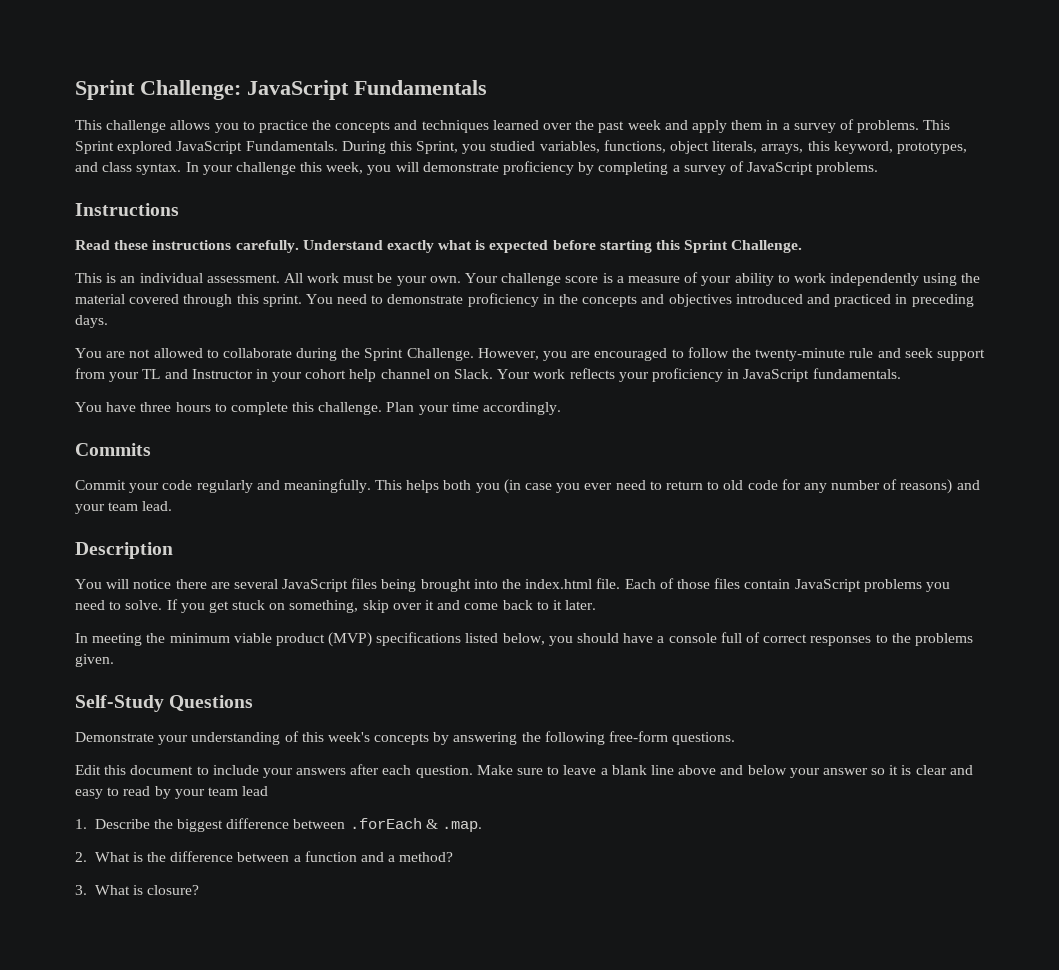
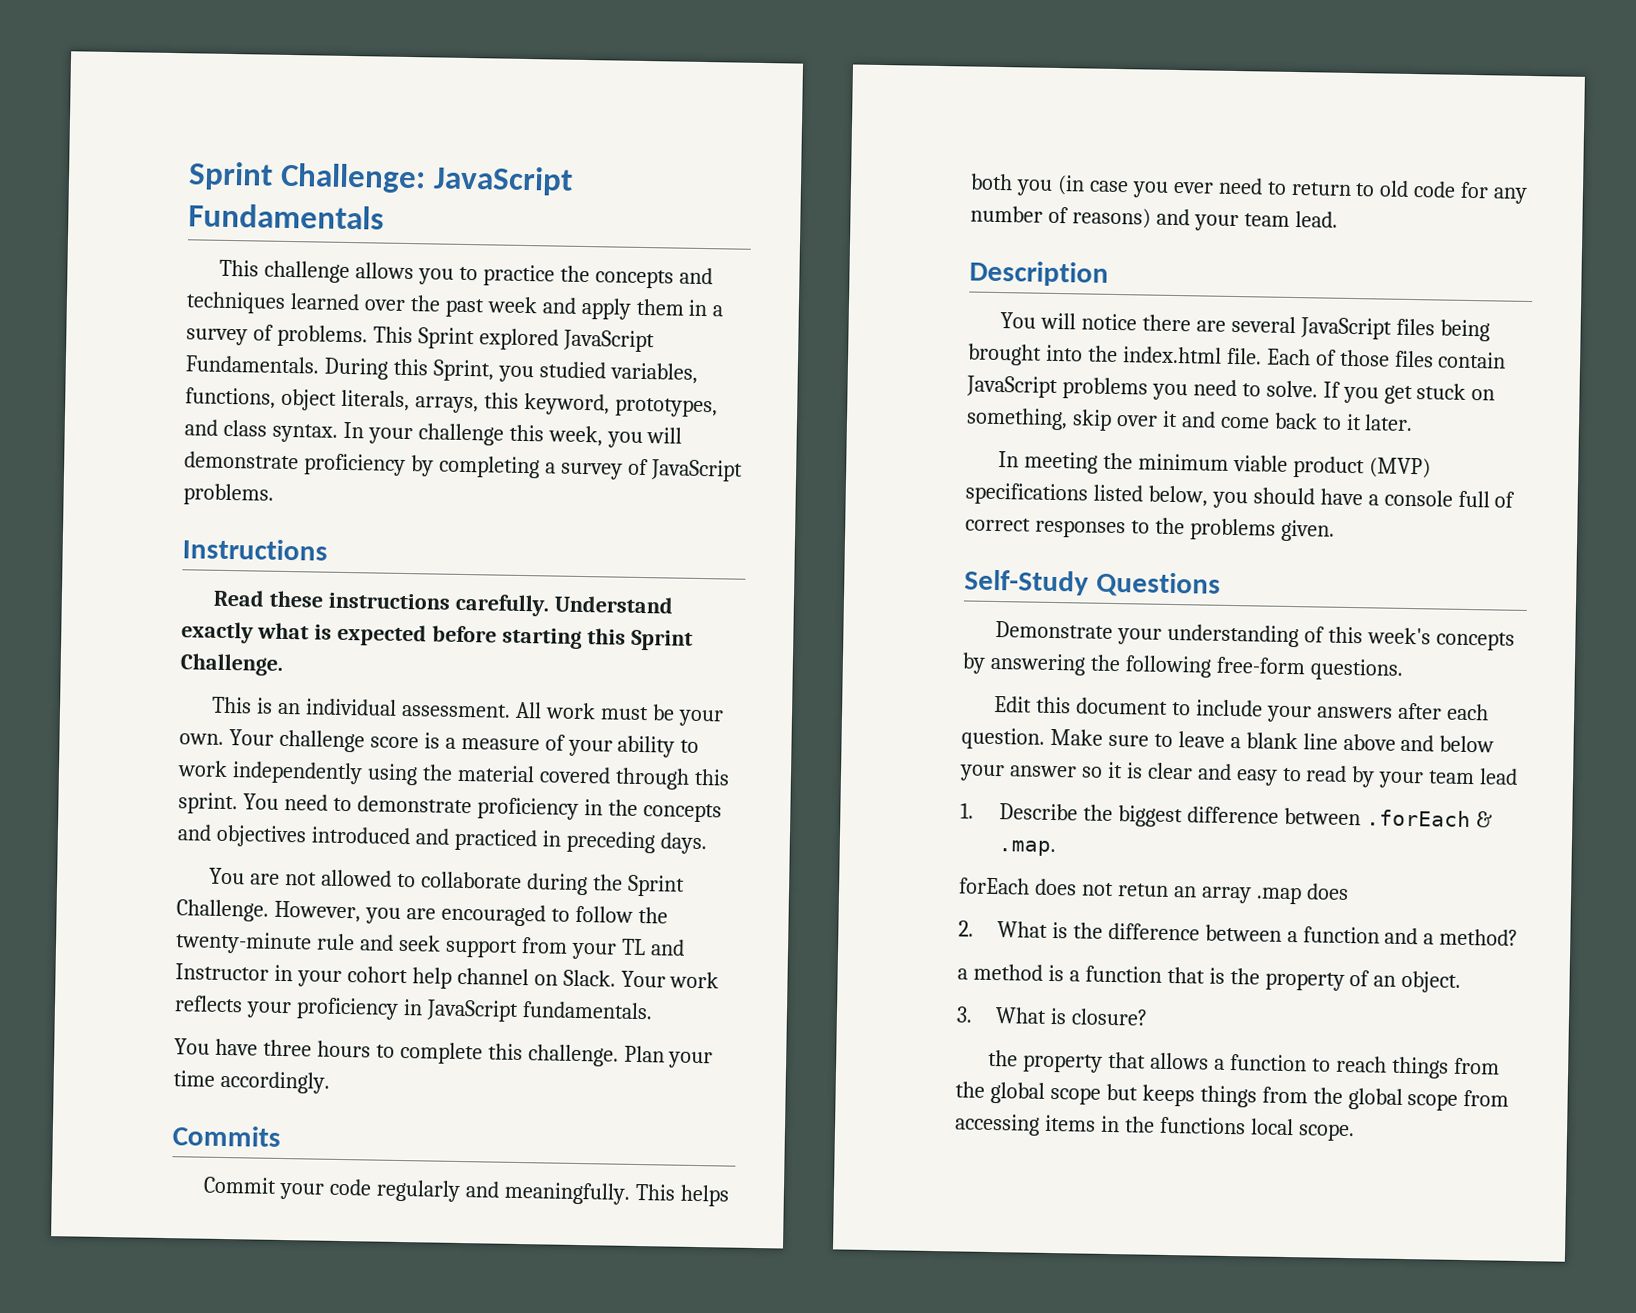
(483, 826) none -> [959,877,1349,905] // forEach does not retun an array .map does
[75,885,200,895] 3. What is closure? -> [957,963,1462,993] [956,1006,1148,1026] [988,1049,1500,1079] [955,1081,1510,1111] [954,1113,1355,1142] a method is a function that is the property of an object. // 3. What is closure? // the property that allows a function to reach things from the global scope but keeps things from the global scope from accessing items in the functions local scope.

